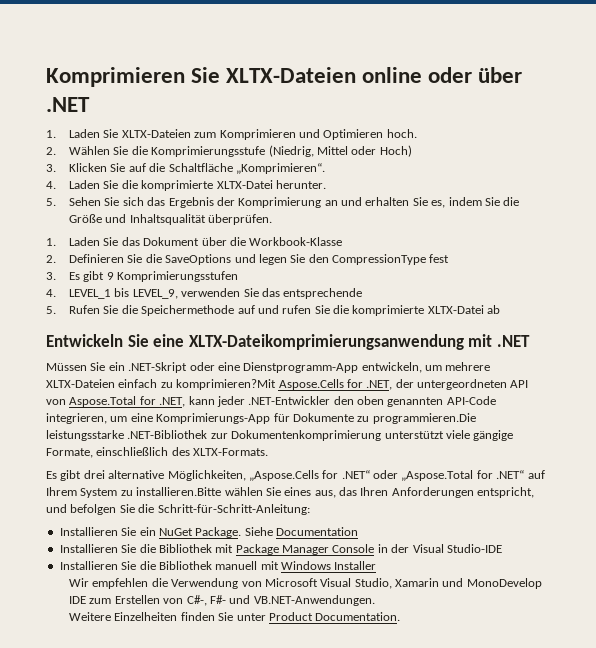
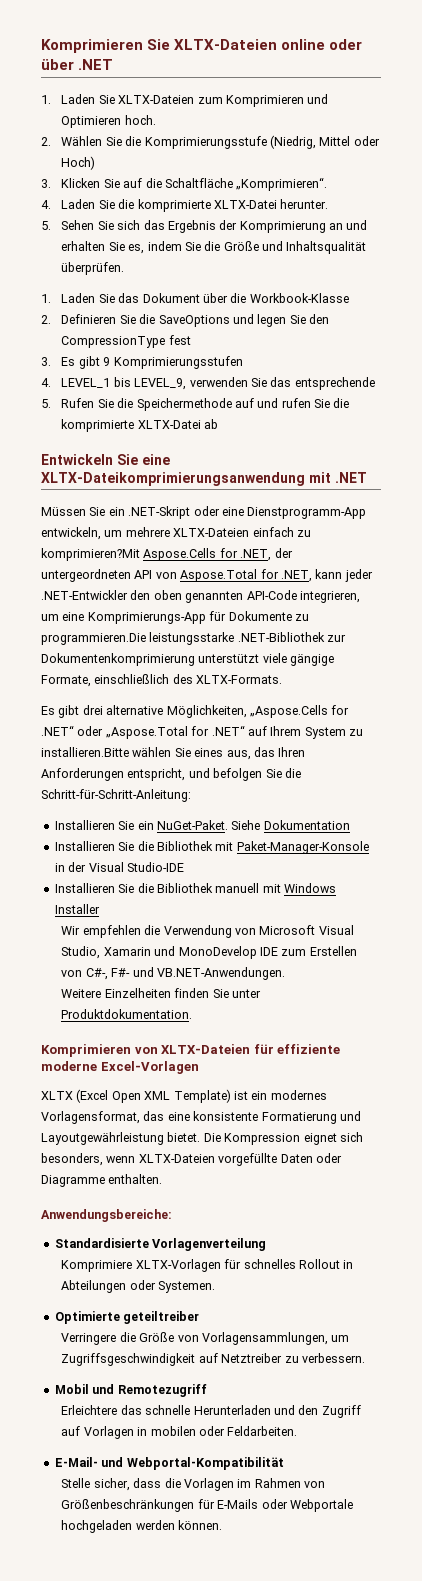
[158,527,358,538] NuGet Package. Siehe Documentation -> [156,820,350,830] NuGet-Paket. Siehe Dokumentation
[235,544,375,555] Package Manager Console -> [236,841,369,854] Paket-Manager-Konsole
[268,612,401,621] Product Documentation. -> [61,1009,193,1019] [41,1044,341,1057] [41,1061,199,1074] [41,1089,327,1103] [41,1111,361,1124] [41,1132,363,1145] [41,1153,342,1166] [41,1174,163,1187] [41,1209,172,1222] [54,1238,267,1251] [61,1259,354,1272] [61,1280,216,1293] [54,1311,200,1324] [61,1332,350,1345] [61,1353,365,1366] [54,1384,207,1397] [61,1405,361,1418] [61,1426,298,1439] [54,1457,284,1470] [61,1478,326,1491] [61,1499,353,1512] [61,1520,223,1533] Produktdokumentation. // Komprimieren von XLTX-Dateien für effiziente moderne Excel-Vorlagen // XLTX (Excel Open XML Template) ist ein modernes Vorlagensformat, das eine konsistente Formatierung und Layoutgewährleistung bietet. Die Kompression eignet sich besonders, wenn XLTX-Dateien vorgefüllte Daten oder Diagramme enthalten. // Anwendungsbereiche: // Standardisierte Vorlagenverteilung // Komprimiere XLTX-Vorlagen für schnelles Rollout in Abteilungen oder Systemen. // Optimierte geteiltreiber // Verringere die Größe von Vorlagensammlungen, um Zugriffsgeschwindigkeit auf Netztreiber zu verbessern. // Mobil und Remotezugriff // Erleichtere das schnelle Herunterladen und den Zugriff auf Vorlagen in mobilen oder Feldarbeiten. // E-Mail- und Webportal-Kompatibilität // Stelle sicher, dass die Vorlagen im Rahmen von Größenbeschränkungen für E-Mails oder Webportale hochgeladen werden können.

